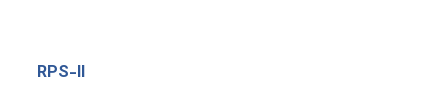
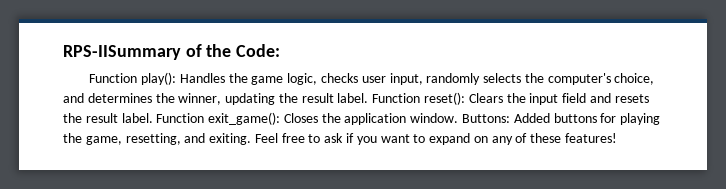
[37,65,85,77] RPS-II -> [63,44,281,60] [89,72,655,85] [63,92,649,105] [63,112,661,125] [63,133,618,145] RPS-IISummary of the Code: // Function play(): Handles the game logic, checks user input, randomly selects the computer's choice, and determines the winner, updating the result label. Function reset(): Clears the input field and resets the result label. Function exit_game(): Closes the application window. Buttons: Added buttons for playing the game, resetting, and exiting. Feel free to ask if you want to expand on any of these features!

